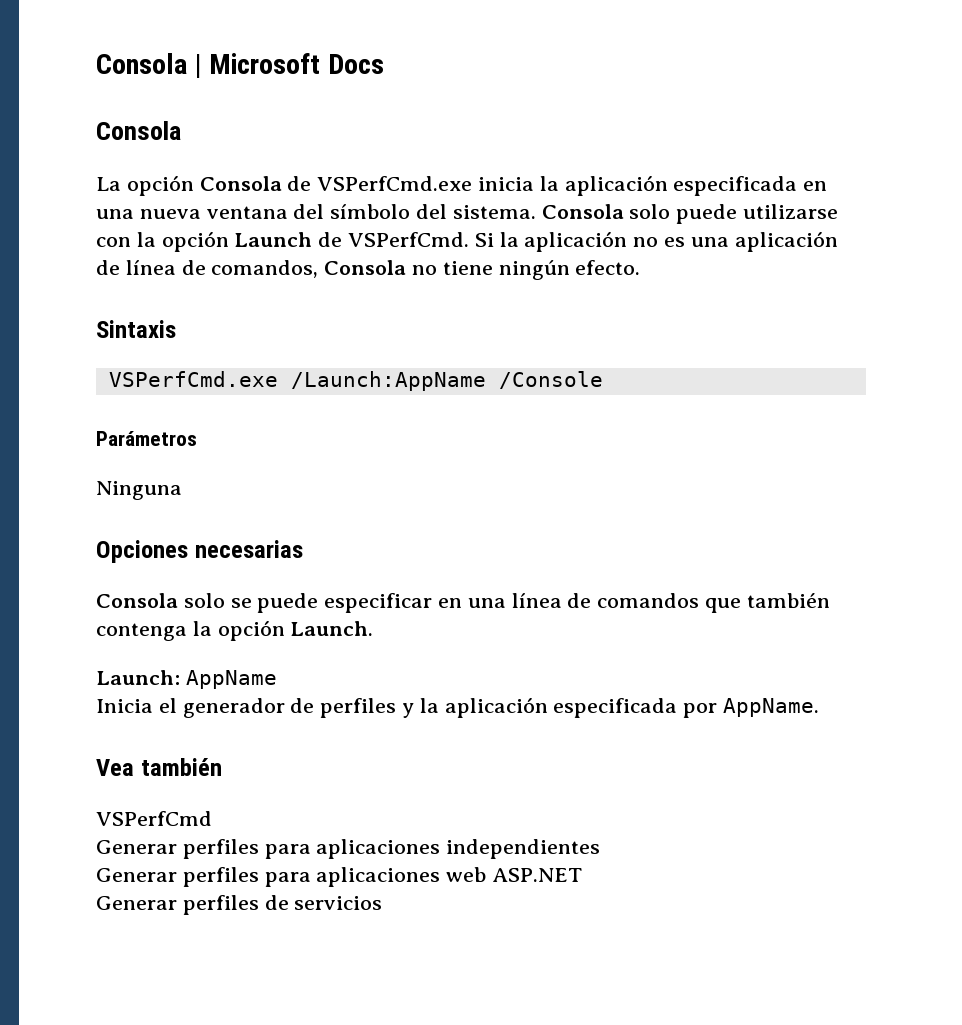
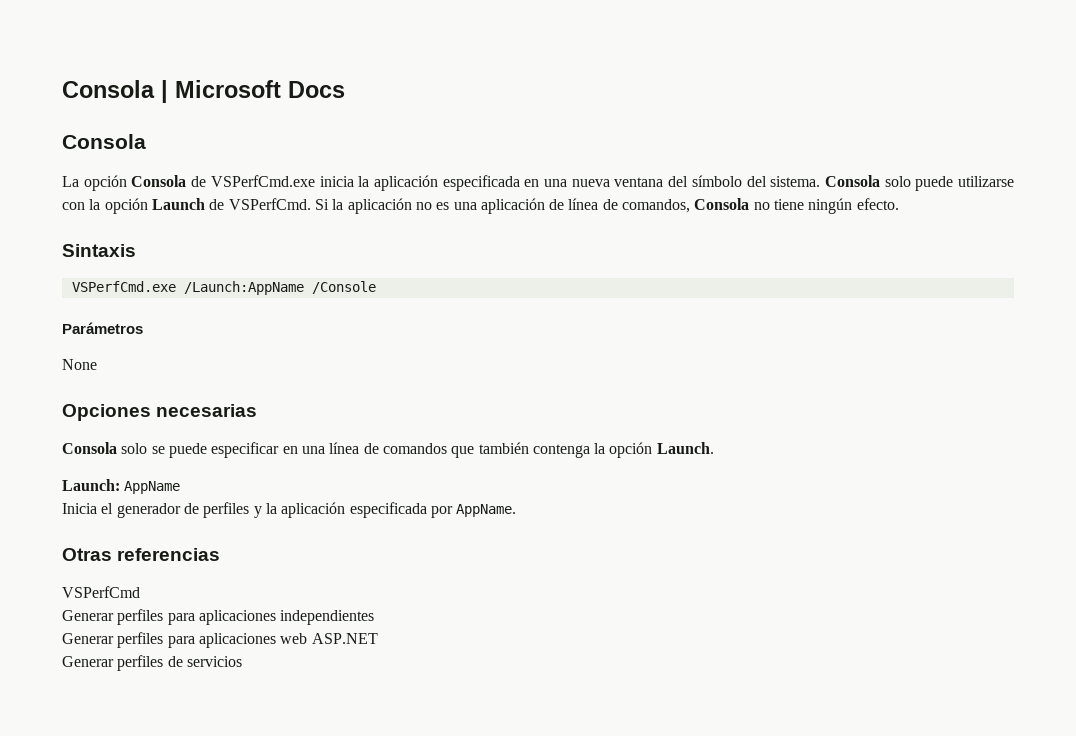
[96,481,182,500] // Ninguna -> [62,359,97,370] // None
[96,758,222,776] Vea también -> [62,548,221,561] Otras referencias

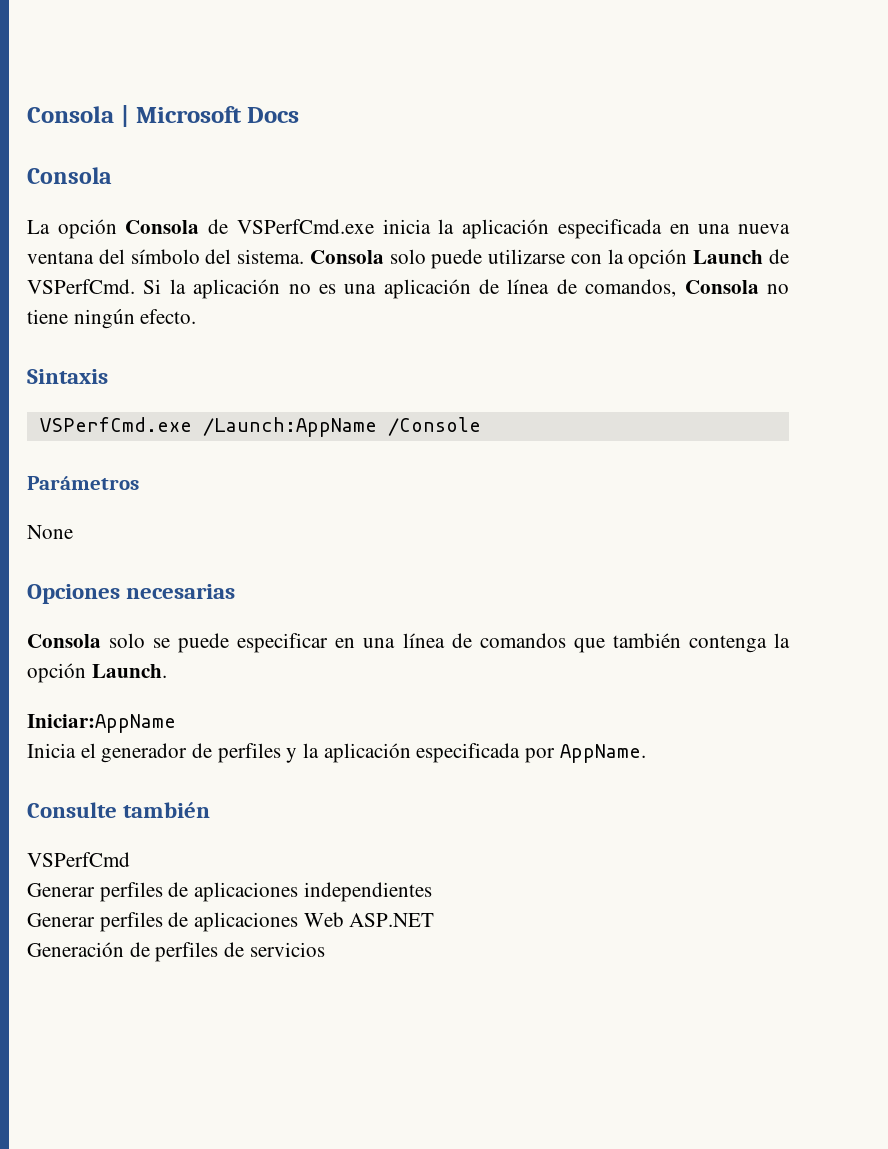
[62,479,181,494] Launch: AppName -> [27,714,176,733] Iniciar:AppName
[62,548,221,561] Otras referencias -> [27,802,211,818] Consulte también
[167,613,195,625] para -> [168,882,189,897] de
[167,633,308,648] para aplicaciones web -> [168,912,344,932] de aplicaciones Web
[62,656,114,667] Generar -> [27,942,150,957] Generación de

